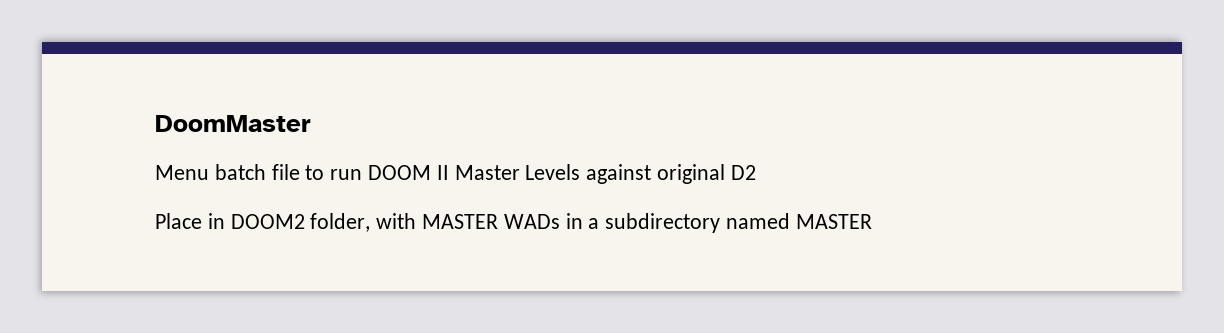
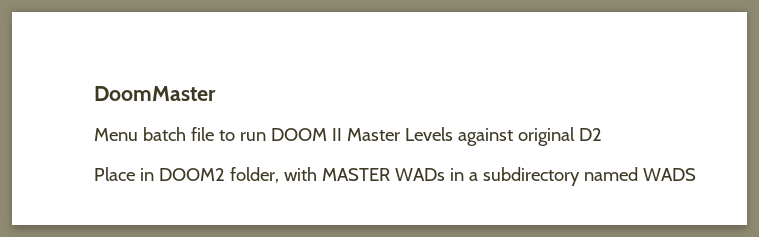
[795,214,872,229] MASTER -> [642,168,696,181] WADS

